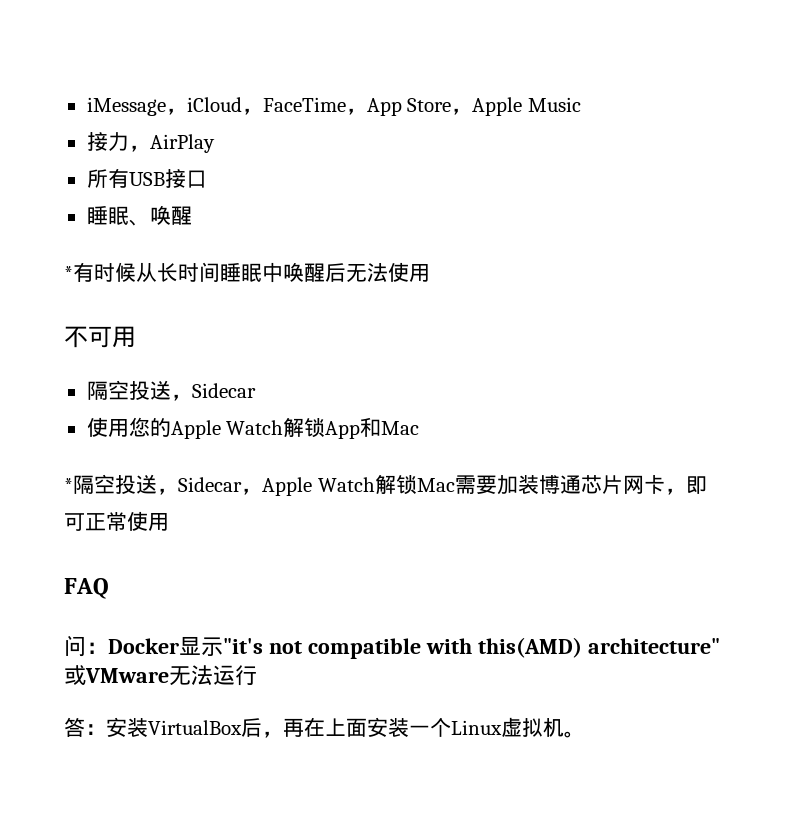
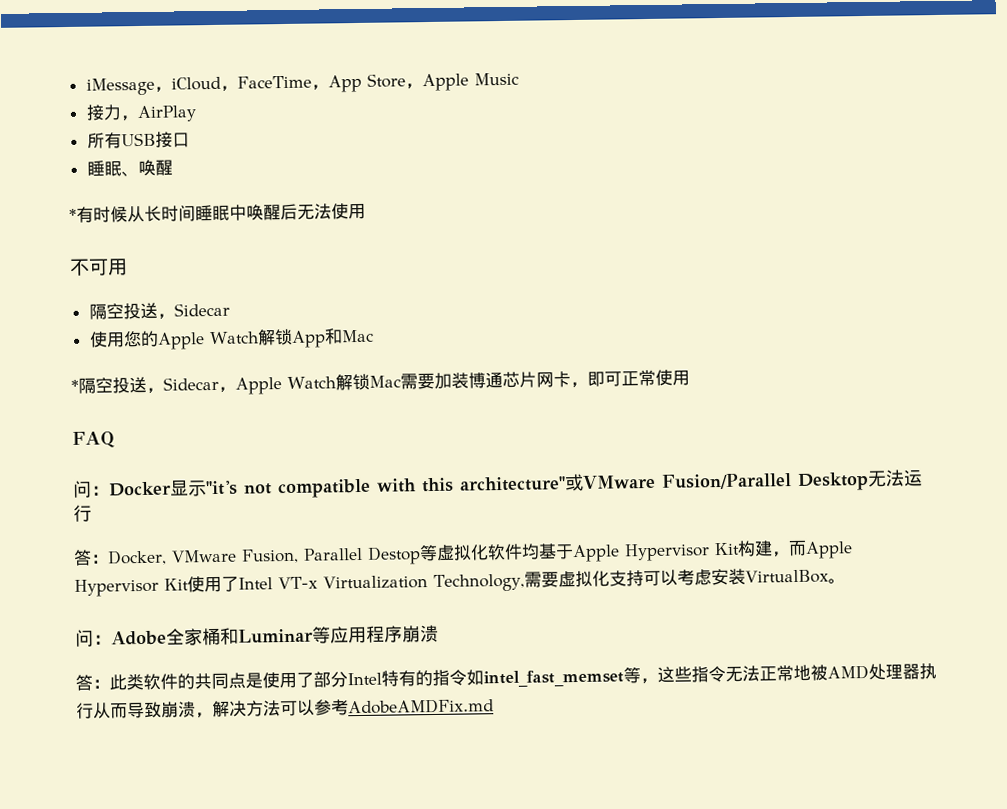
[477,637,582,658] this(AMD) -> [422,477,454,493] this
(169, 675) none -> [661,471,869,491] Fusion/Parallel Desktop
[106,717,585,738] 安装VirtualBox后，再在上面安装一个Linux虚拟机。 -> [107,539,853,566] [74,568,846,597] [75,624,439,647] [75,663,937,691] [76,698,494,719] Docker, VMware Fusion, Parallel Destop等虚拟化软件均基于Apple Hypervisor Kit构建，而Apple Hypervisor Kit使用了Intel VT-x Virtualization Technology,需要虚拟化支持可以考虑安装VirtualBox。 // 问：Adobe全家桶和Luminar等应用程序崩溃 // 答：此类软件的共同点是使用了部分Intel特有的指令如intel_fast_memset等，这些指令无法正常地被AMD处理器执行从而导致崩溃，解决方法可以参考AdobeAMDFix.md

